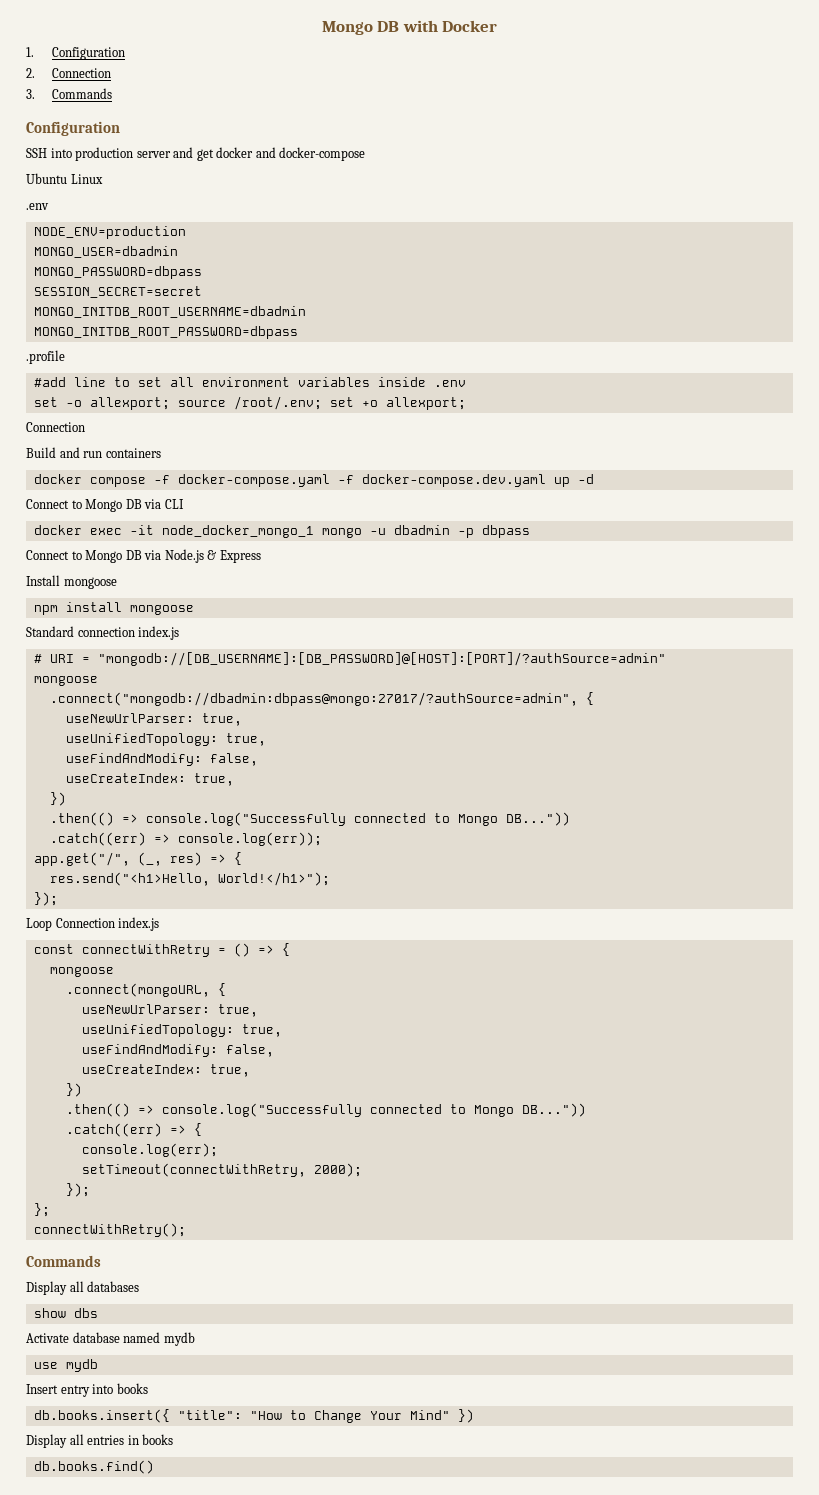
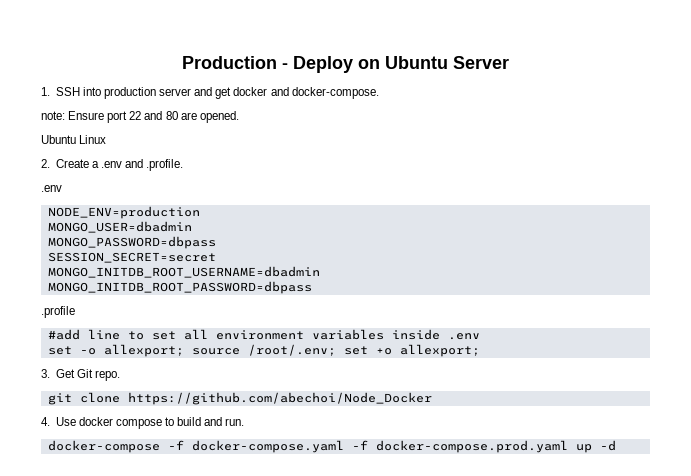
[321,20,498,35] [26,47,125,60] [26,68,111,78] [26,88,112,99] [26,121,120,136] Mongo DB with Docker // 1. Configuration // 2. Connection // 3. Commands // Configuration // -> [182,56,509,73] [41,87,50,96] Production - Deploy on Ubuntu Server // 1.
[279,147,366,161] [26,173,103,184] docker-compose // Ubuntu Linux -> [291,87,379,99] [41,111,239,123] [41,135,107,144] [41,159,184,171] docker-compose. // note: Ensure port 22 and 80 are opened. // Ubuntu Linux // 2. Create a .env and .profile.
[26,422,85,432] [26,447,161,458] [33,474,146,487] Connection // Build and run containers // docker compose -> [41,369,121,381] [47,392,432,405] [41,417,245,429] [47,440,160,453] 3. Get Git repo. // git clone https://github.com/abechoi/Node_Docker // 4. Use docker compose to build and run. // docker-compose
[361,474,546,487] docker-compose.dev.yaml -> [375,440,568,453] docker-compose.prod.yaml
[26,499,184,512] [33,525,530,538] [26,549,261,563] [26,575,117,589] [33,602,194,615] [26,626,180,640] [33,652,666,666] [33,676,98,686] [49,692,594,706] [65,713,242,726] [65,733,266,746] [65,753,258,766] [65,773,234,786] [49,792,66,806] [49,812,570,826] [49,832,322,846] [33,852,242,866] [49,872,330,886] [33,892,58,906] [26,917,160,931] [33,943,290,957] [49,967,114,977] [65,983,226,997] [81,1004,258,1017] [81,1024,282,1037] [81,1044,274,1057] [81,1064,250,1077] [65,1083,82,1097] [65,1103,586,1117] [65,1123,202,1137] [81,1143,218,1157] [81,1163,362,1177] [65,1183,90,1197] [33,1203,50,1217] [33,1223,186,1237] [26,1255,101,1267] [26,1281,140,1295] [33,1308,98,1318] [26,1332,195,1346] [33,1359,98,1372] [26,1383,148,1397] [33,1409,474,1423] [26,1434,174,1448] [33,1460,154,1474] // Connect to Mongo DB via CLI // docker exec -it node_docker_mongo_1 mongo -u dbadmin -p dbpass // Connect to Mongo DB via Node.js & Express // Install mongoose // npm install mongoose // Standard connection index.js // # URI = "mongodb://[DB_USERNAME]:[DB_PASSWORD]@[HOST]:[PORT]/?authSource=admin" // mongoose // .connect("mongodb://dbadmin:dbpass@mongo:27017/?authSource=admin", { // useNewUrlParser: true, // useUnifiedTopology: true, // useFindAndModify: false, // useCreateIndex: true, // }) // .then(() => console.log("Successfully connected to Mongo DB...")) // .catch((err) => console.log(err)); // app.get("/", (_, res) => { // res.send("<h1>Hello, World!</h1>"); // }); // Loop Connection index.js // const connectWithRetry = () => { // mongoose // .connect(mongoURL, { // useNewUrlParser: true, // useUnifiedTopology: true, // useFindAndModify: false, // useCreateIndex: true, // }) // .then(() => console.log("Successfully connected to Mongo DB...")) // .catch((err) => { // console.log(err); // setTimeout(connectWithRetry, 2000); // }); // }; // connectWithRetry(); // Commands // Display all databases // show dbs // Activate database named mydb // use mydb // Insert entry into books // db.books.insert({ "title": "How to Change Your Mind" }) // Display all entries in books // db.books.find() -> (616, 445) none

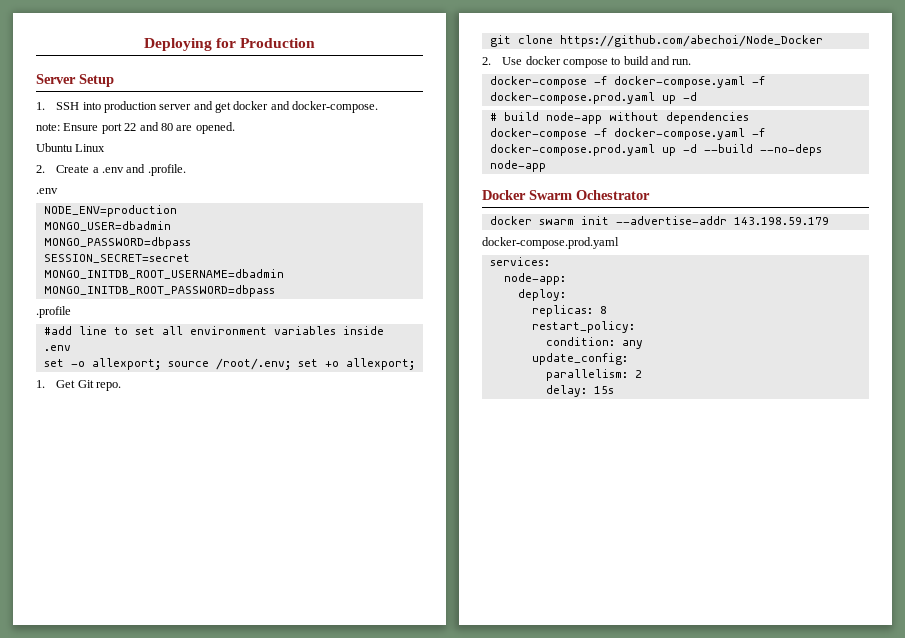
(182, 62) none -> [143,38,236,51] Deploying for
[282,56,448,73] - Deploy on Ubuntu -> (316, 43) //
(509, 62) none -> [79,74,114,87] Setup
[41,369,50,378] 3. -> [36,380,45,388] 1.
[41,417,50,426] 4. -> [482,57,491,65] 2.
(616, 445) none -> [489,112,749,124] [489,128,765,140] [489,144,822,156] [489,160,546,172] [482,190,650,200] [489,216,829,225] [482,237,619,249] [489,257,550,266] [503,273,566,285] [517,289,566,301] [531,305,607,317] [531,321,635,333] [545,337,643,349] [531,353,628,365] [545,369,642,381] [545,385,614,397] // # build node-app without dependencies // docker-compose -f docker-compose.yaml -f docker-compose.prod.yaml up -d --build --no-deps node-app // Docker Swarm Ochestrator // docker swarm init --advertise-addr 143.198.59.179 // docker-compose.prod.yaml // services: // node-app: // deploy: // replicas: 8 // restart_policy: // condition: any // update_config: // parallelism: 2 // delay: 15s

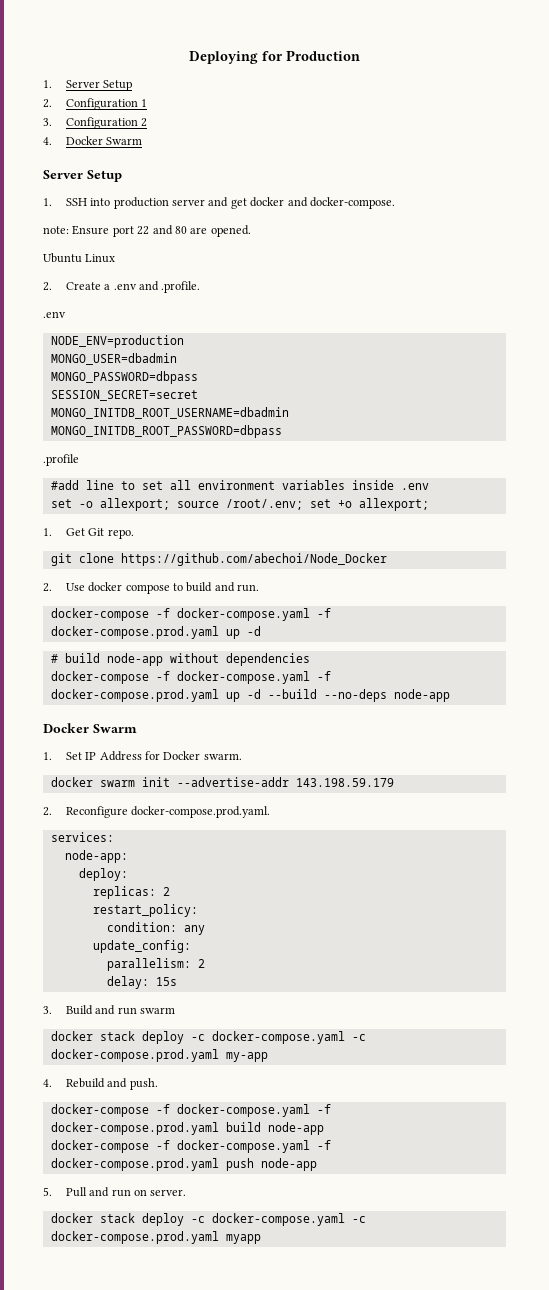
(316, 43) none -> [43,80,133,91] [43,98,148,110] [43,117,148,129] [43,136,143,145] // 1. Server Setup // 2. Configuration 1 // 3. Configuration 2 // 4. Docker Swarm
[576,190,650,200] Ochestrator -> [43,751,242,761] // 1. Set IP Address for Docker swarm.
[482,237,619,249] docker-compose.prod.yaml -> [43,806,271,818] 2. Reconfigure docker-compose.prod.yaml.
[599,306,607,314] 8 -> [162,887,170,896] 2
(614, 390) none -> [43,1005,176,1015] [50,1031,366,1044] [50,1049,268,1062] [43,1078,158,1090] [50,1104,331,1117] [50,1122,324,1135] [50,1140,331,1153] [50,1158,317,1171] [43,1187,187,1197] [50,1213,366,1226] [50,1231,261,1244] // 3. Build and run swarm // docker stack deploy -c docker-compose.yaml -c docker-compose.prod.yaml my-app // 4. Rebuild and push. // docker-compose -f docker-compose.yaml -f docker-compose.prod.yaml build node-app // docker-compose -f docker-compose.yaml -f docker-compose.prod.yaml push node-app // 5. Pull and run on server. // docker stack deploy -c docker-compose.yaml -c docker-compose.prod.yaml myapp

